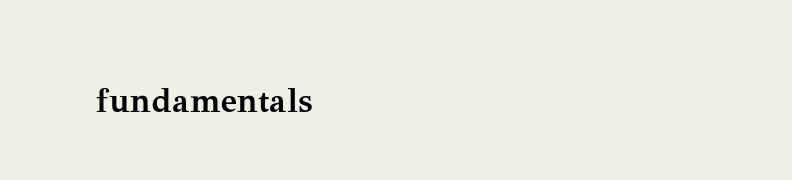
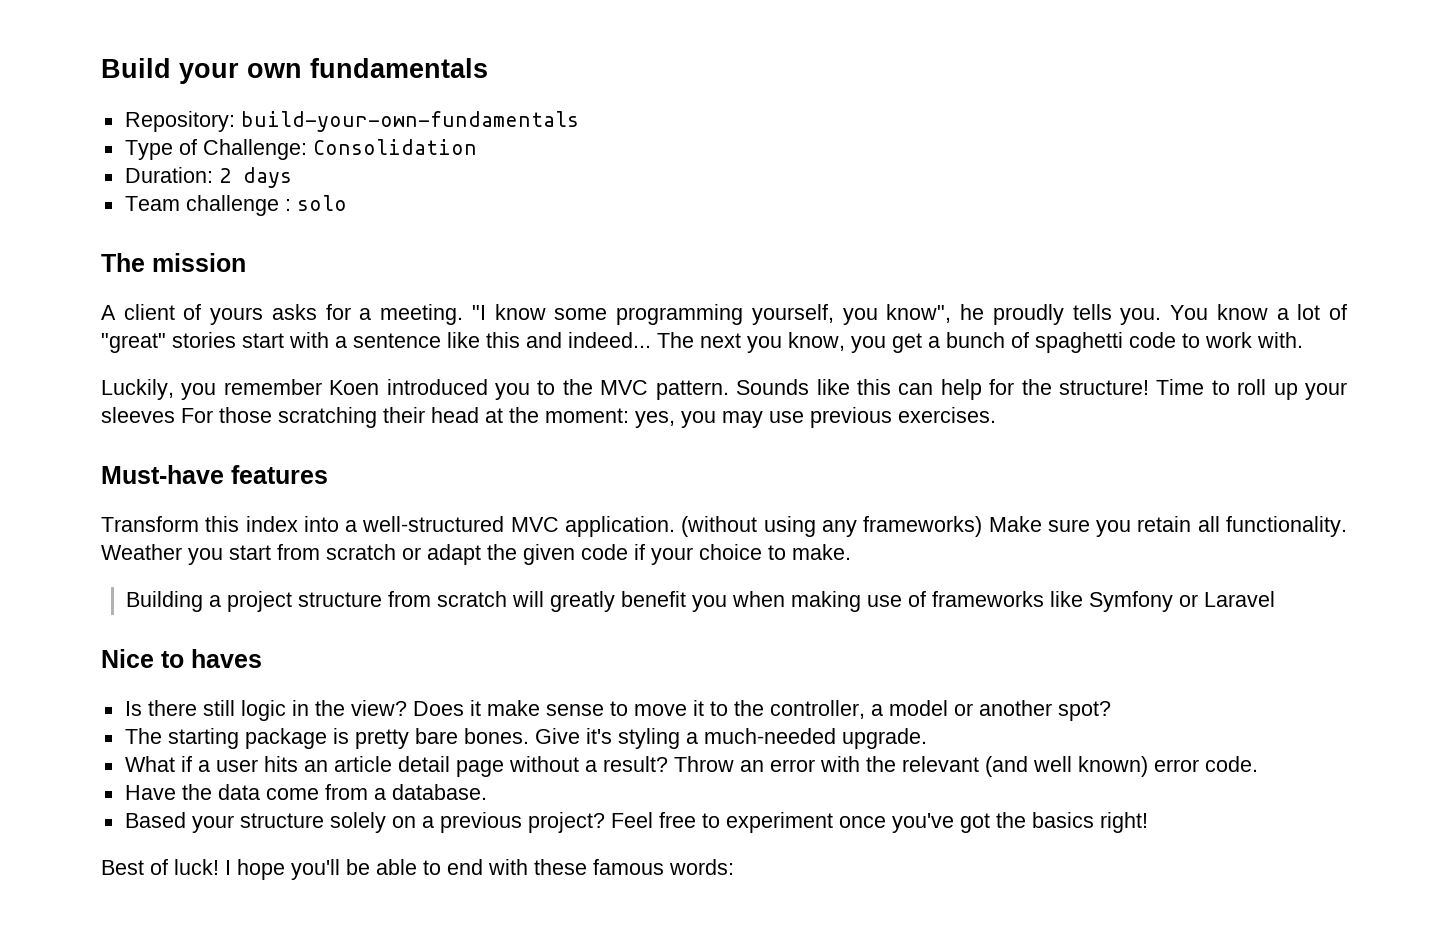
[96,88,313,113] fundamentals -> [101,58,488,84] [124,111,579,132] [124,139,477,160] [124,167,292,188] [124,195,347,216] [101,253,246,272] [101,304,1347,325] [101,332,1303,353] [101,379,1348,400] [101,407,996,428] [101,465,328,484] [101,516,1347,537] [101,544,851,565] [125,591,1275,612] [101,649,262,668] [124,700,1111,721] [124,728,927,749] [124,756,1258,777] [124,784,487,800] [124,812,1148,833] [101,859,734,880] Build your own fundamentals // Repository: build-your-own-fundamentals // Type of Challenge: Consolidation // Duration: 2 days // Team challenge : solo // The mission // A client of yours asks for a meeting. "I know some programming yourself, you know", he proudly tells you. You know a lot of "great" stories start with a sentence like this and indeed... The next you know, you get a bunch of spaghetti code to work with. // Luckily, you remember Koen introduced you to the MVC pattern. Sounds like this can help for the structure! Time to roll up your sleeves For those scratching their head at the moment: yes, you may use previous exercises. // Must-have features // Transform this index into a well-structured MVC application. (without using any frameworks) Make sure you retain all functionality. Weather you start from scratch or adapt the given code if your choice to make. // Building a project structure from scratch will greatly benefit you when making use of frameworks like Symfony or Laravel // Nice to haves // Is there still logic in the view? Does it make sense to move it to the controller, a model or another spot? // The starting package is pretty bare bones. Give it's styling a much-needed upgrade. // What if a user hits an article detail page without a result? Throw an error with the relevant (and well known) error code. // Have the data come from a database. // Based your structure solely on a previous project? Feel free to experiment once you've got the basics right! // Best of luck! I hope you'll be able to end with these famous words:

